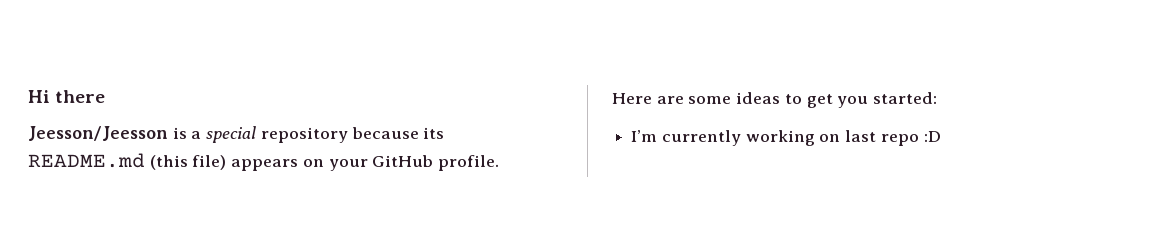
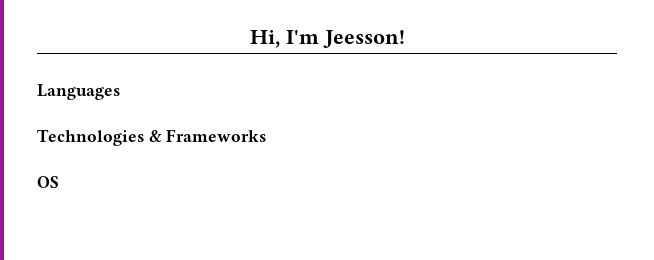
[28,90,106,103] [28,126,445,143] [28,153,500,171] [612,92,938,108] [631,130,941,146] Hi there // Jeesson/Jeesson is a special repository because its README.md (this file) appears on your GitHub profile. // Here are some ideas to get you started: // I’m currently working on last repo :D -> [249,30,405,48] [37,84,120,100] [37,129,267,146] [37,176,59,188] Hi, I'm Jeesson! // Languages // Technologies & Frameworks // OS

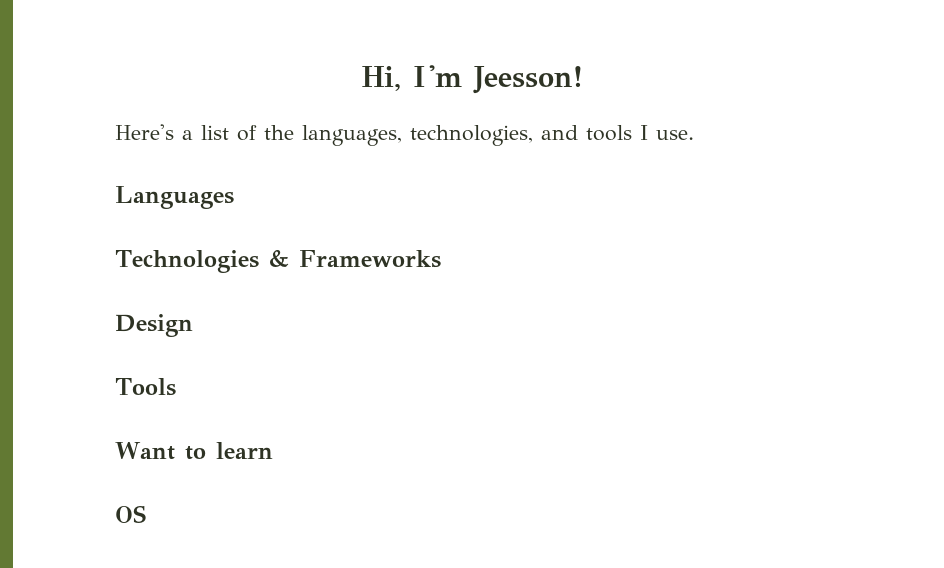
(405, 39) none -> [115,124,694,146] // Here's a list of the languages, technologies, and tools I use.
(267, 135) none -> [115,314,193,337] [115,378,176,396] [115,442,273,460] // Design // Tools // Want to learn

